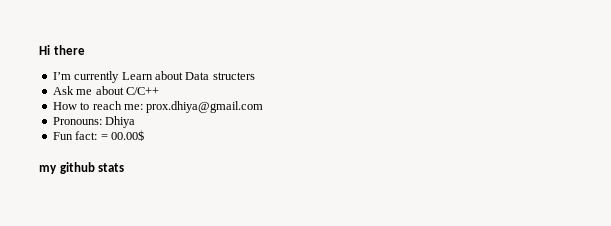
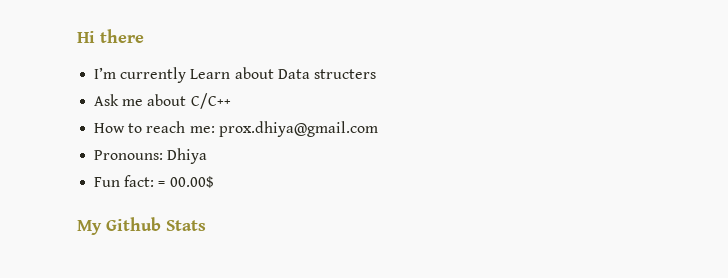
[39,162,125,174] my github stats -> [77,217,206,235] My Github Stats

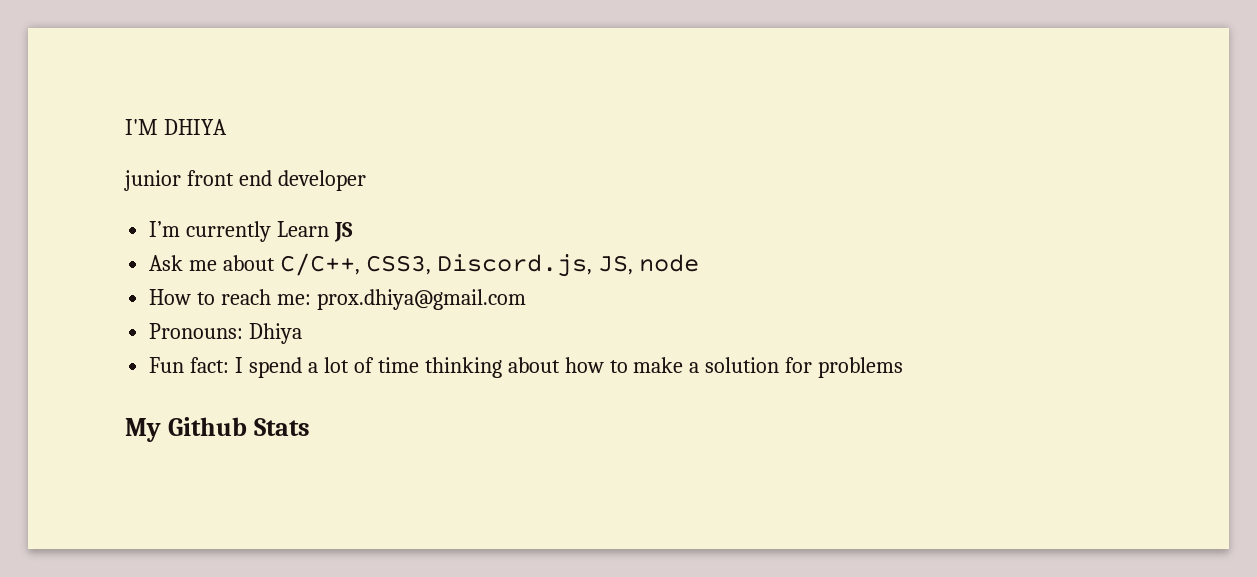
[77,29,144,43] Hi there -> [125,119,227,135] [124,170,366,191] I'M DHIYA // junior front end developer
[234,67,376,79] about Data structers -> [334,222,354,242] JS
[190,93,231,109] C/C++ -> [280,253,699,277] C/C++, CSS3, Discord.js, JS, node
[158,176,214,188] = 00.00$ -> [235,357,904,378] I spend a lot of time thinking about how to make a solution for problems

